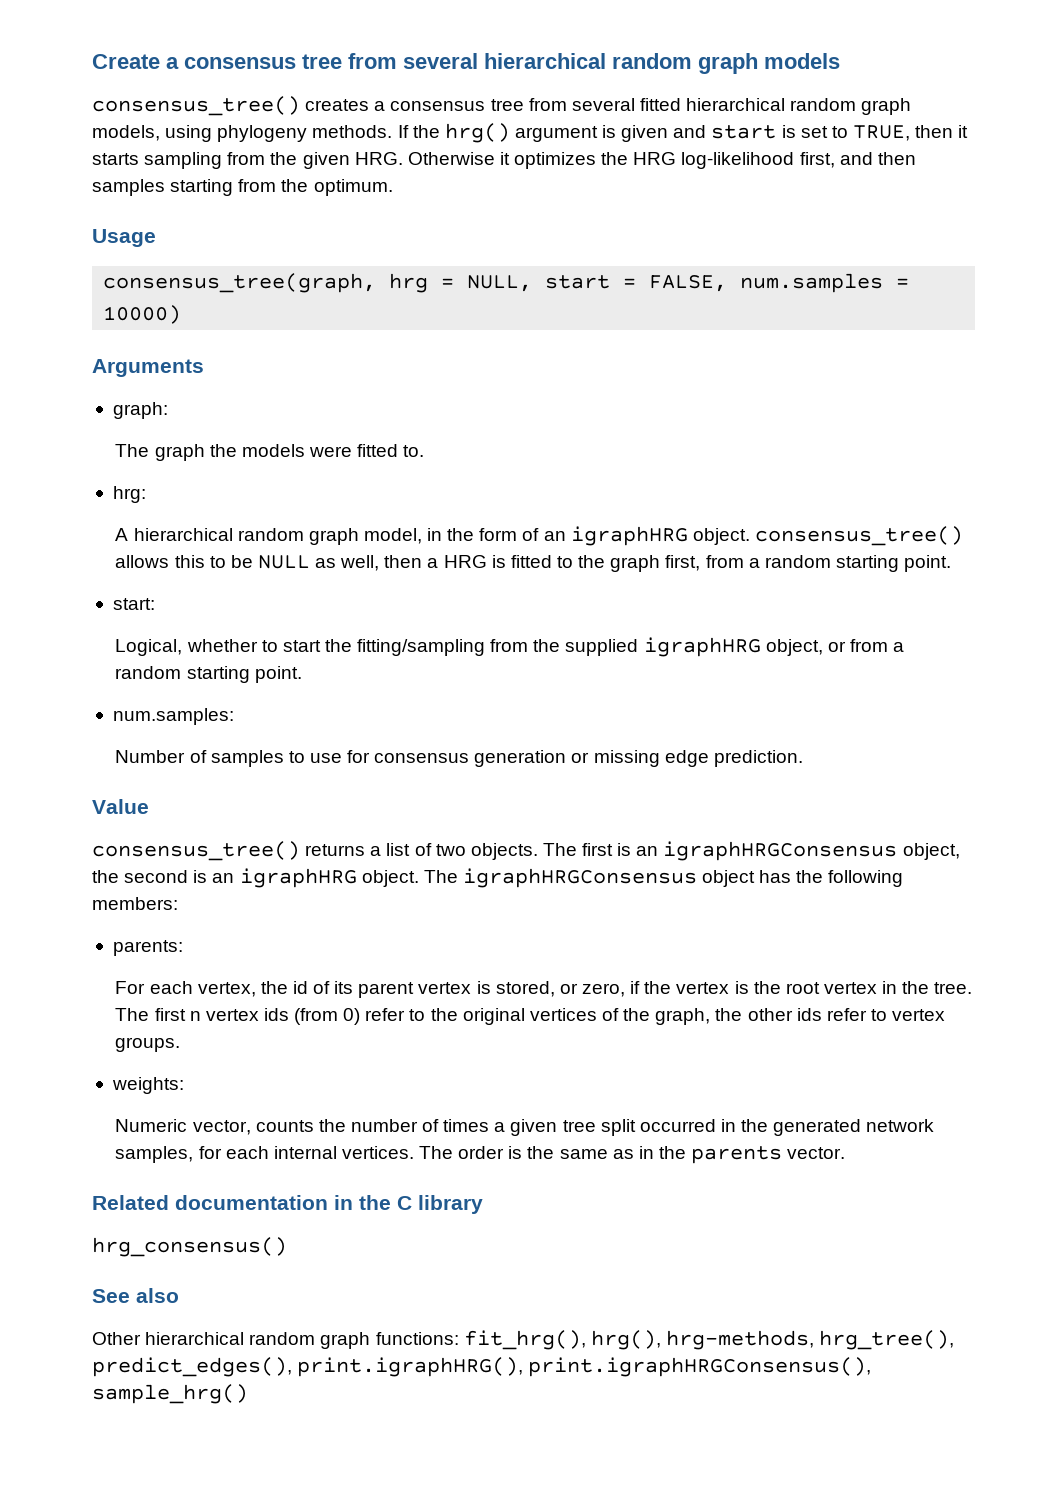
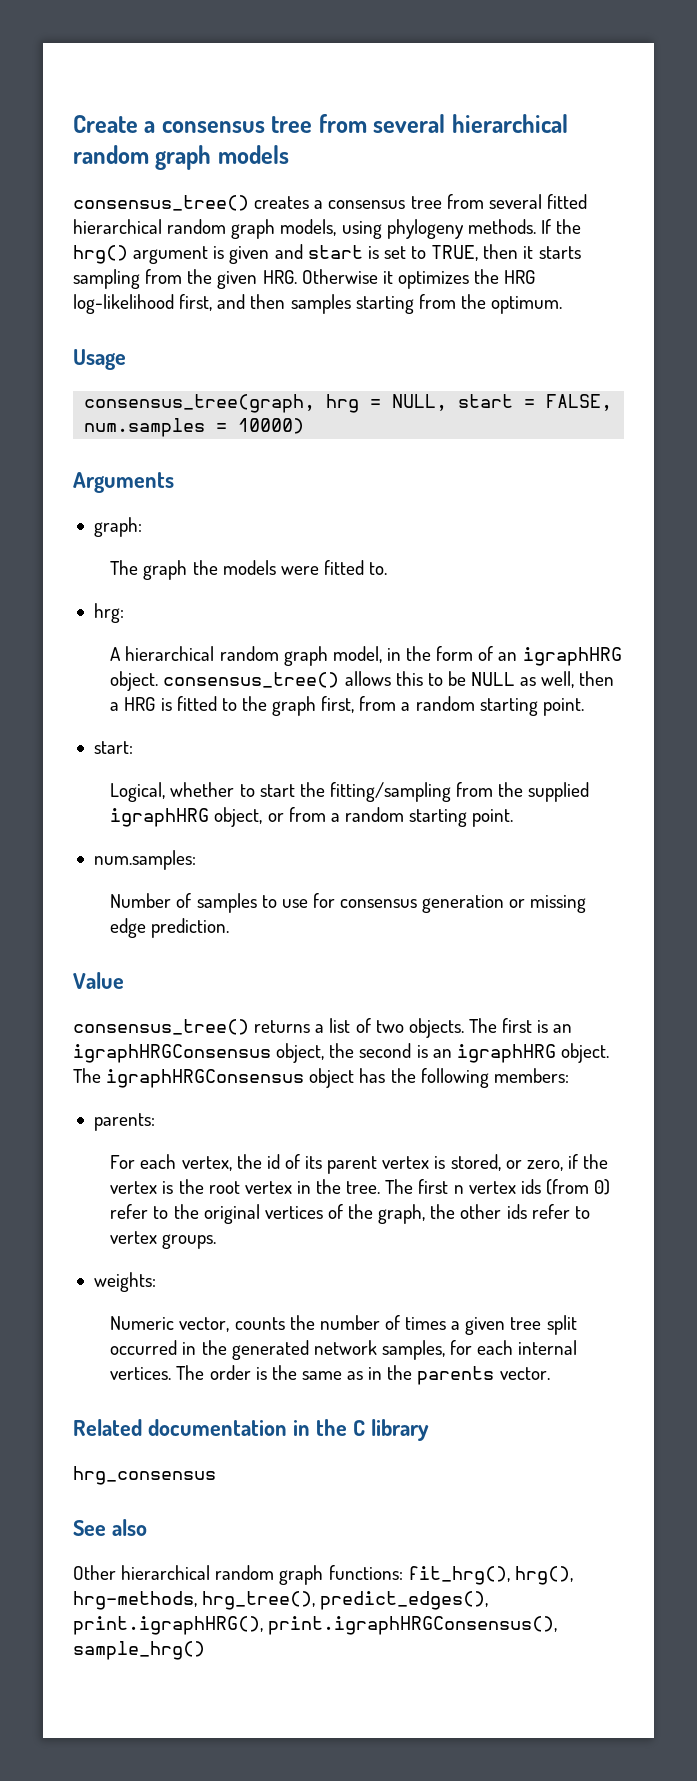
[92,1237,287,1257] hrg_consensus() -> [73,1466,216,1485] hrg_consensus

